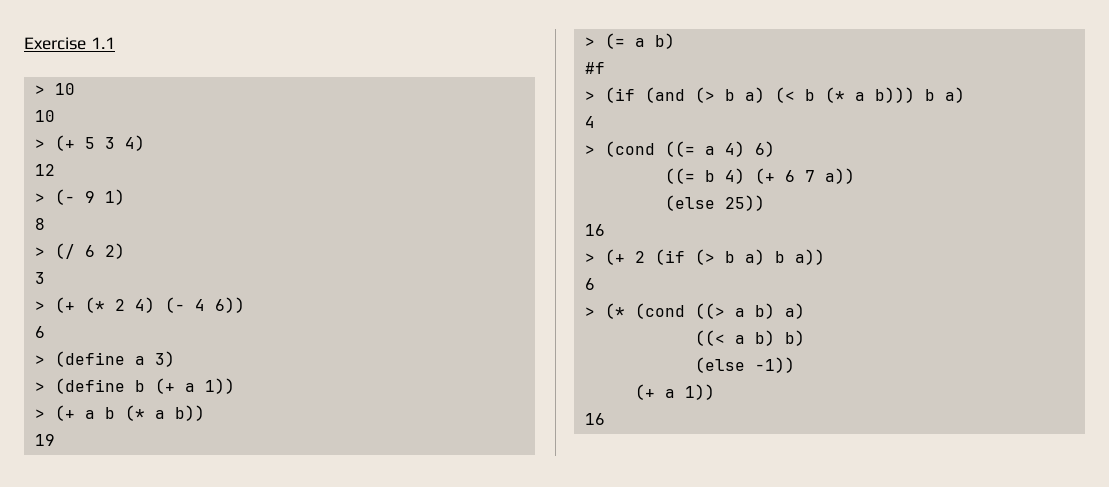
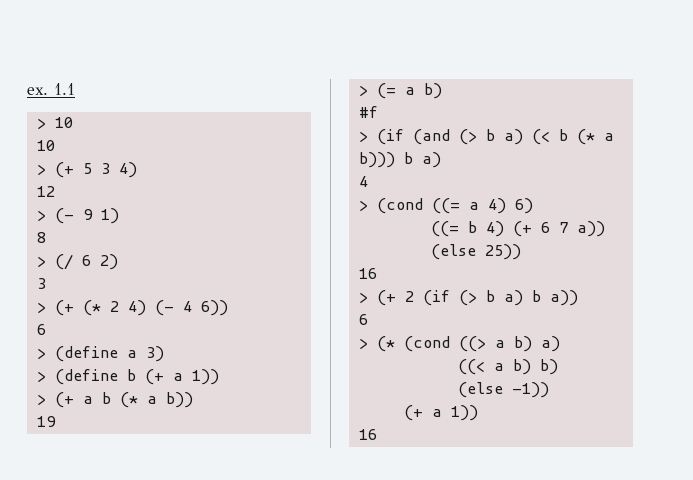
[24,37,86,50] Exercise -> [27,87,48,95] ex.

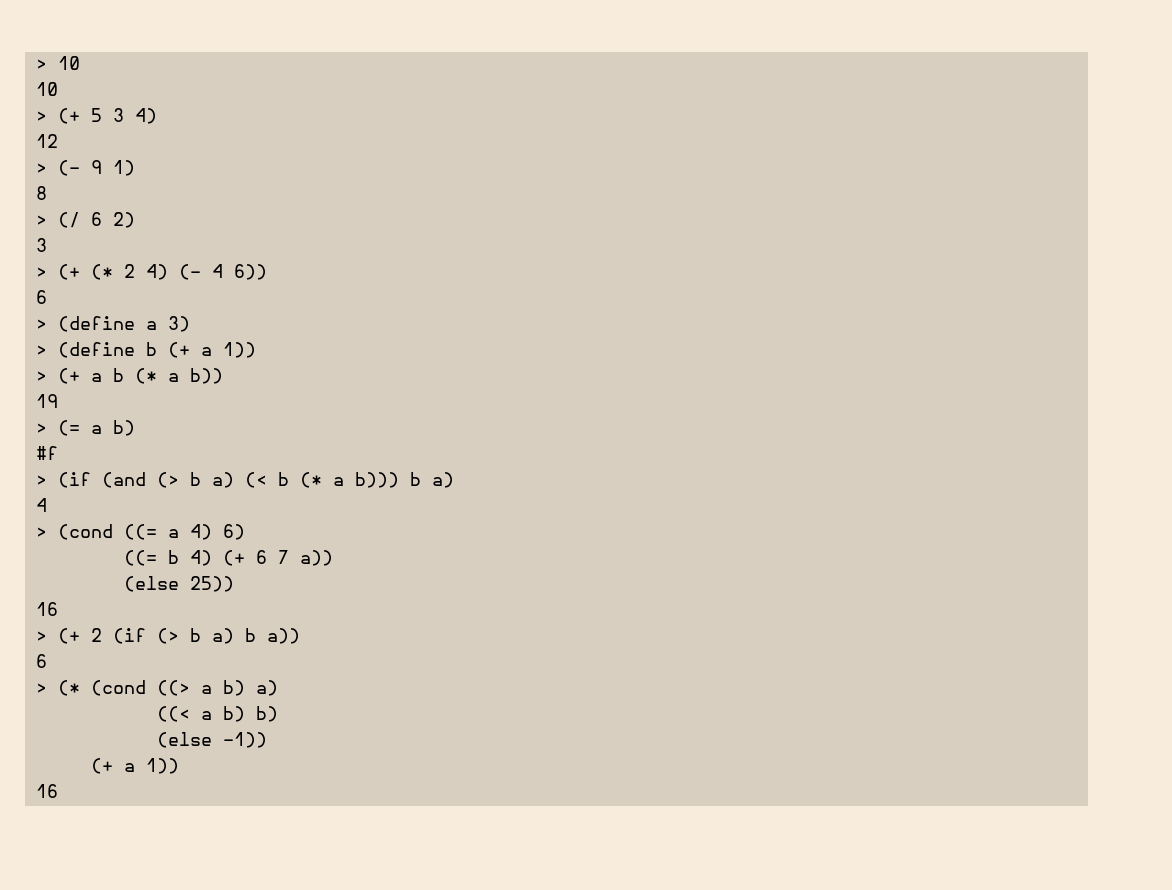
[27,83,75,95] ex. 1.1 // -> (36, 64) none

